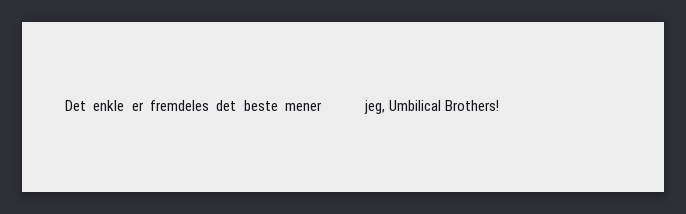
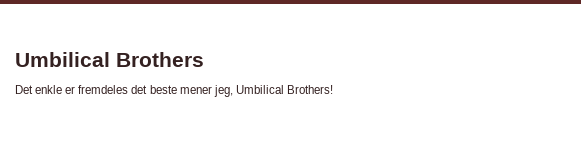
(65, 105) none -> [15,52,204,67] Umbilical Brothers //

